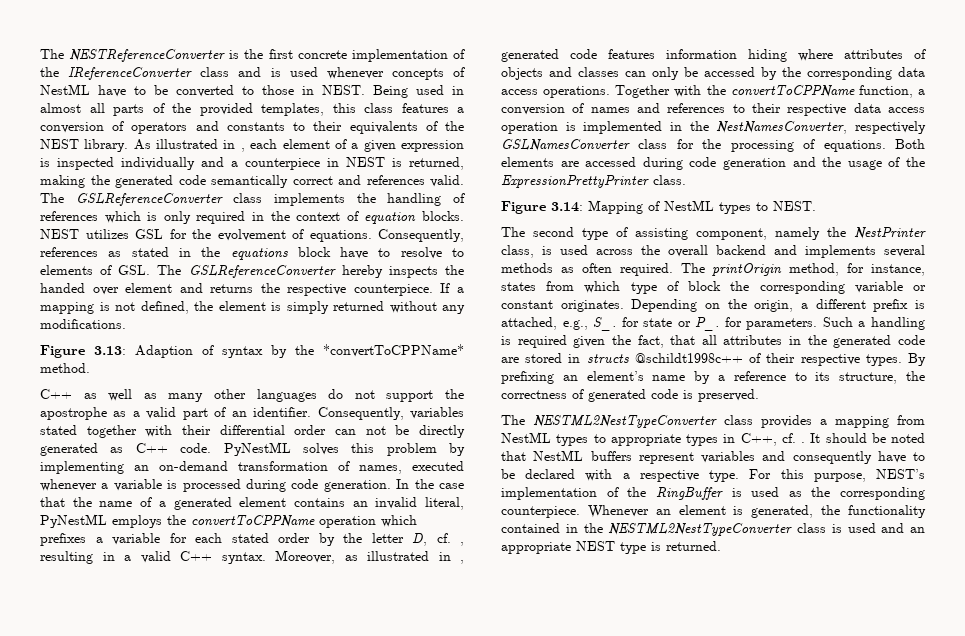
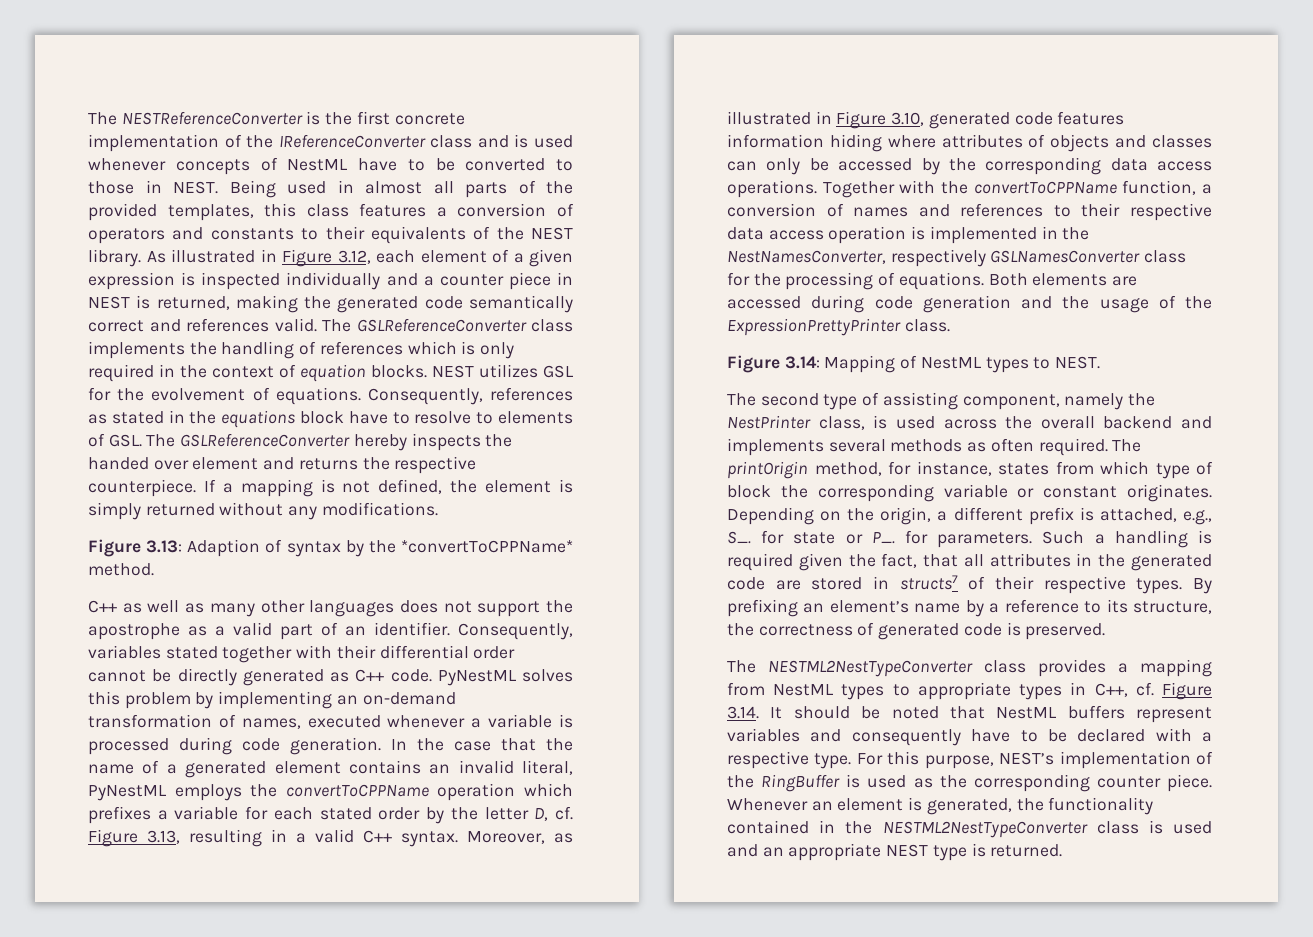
[240,148,245,152] , -> [282,249,371,267] Figure 3.12,
[245,158,320,170] counterpiece -> [439,272,551,290] counter piece
[328,389,344,399] do -> [399,600,438,613] does
[335,426,386,435] can not -> [88,670,146,682] cannot
[460,542,464,546] , -> [88,829,180,847] Figure 3.13,
[460,560,464,564] , -> [836,111,925,129] Figure 3.10,
[586,353,743,364] structs @schildt1998c++ -> [899,575,958,590] structs7
[801,442,805,443] . -> [1162,682,1212,700] [727,706,759,719] Figure 3.14.
[501,506,580,518] counterpiece. -> [1096,774,1212,792] counter piece.

